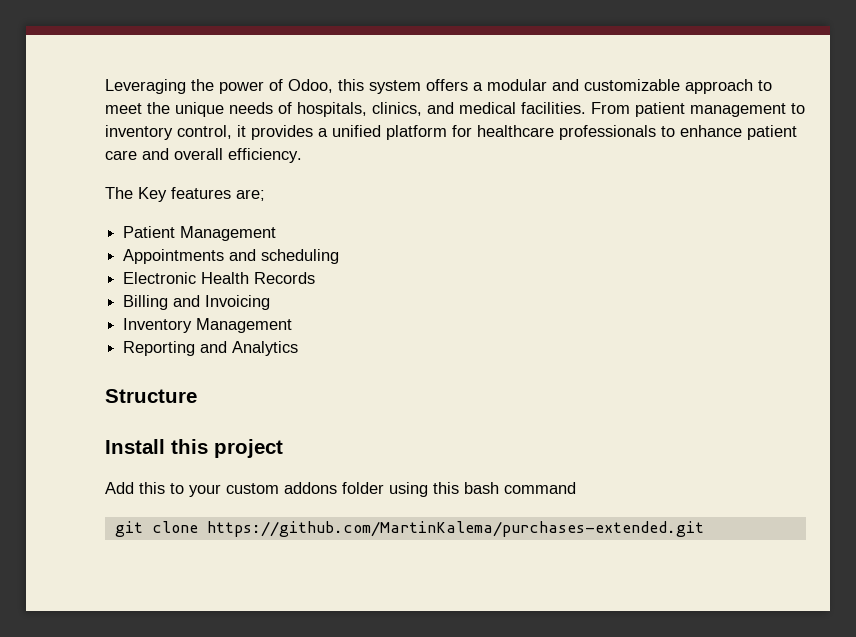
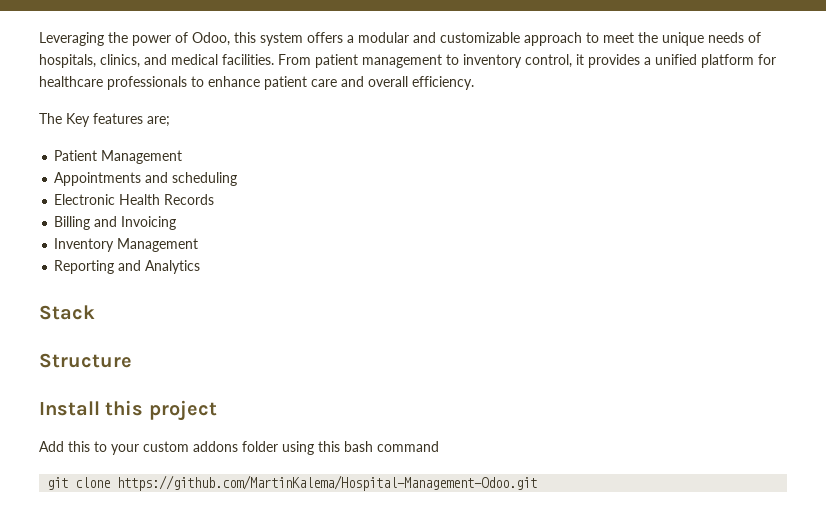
(299, 348) none -> [39,305,95,320] // Stack
[206,521,704,537] https://github.com/MartinKalema/purchases-extended.git -> [117,475,538,491] https://github.com/MartinKalema/Hospital-Management-Odoo.git

